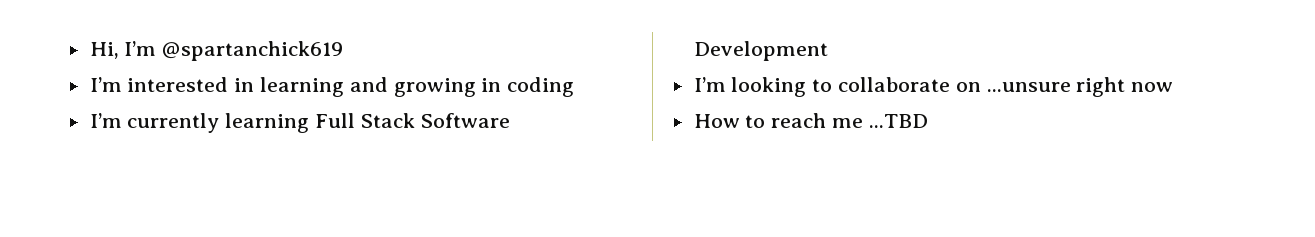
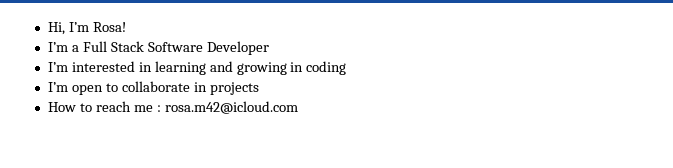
[162,41,344,61] @spartanchick619 -> [92,22,126,32] [47,41,269,55] Rosa! // I’m a Full Stack Software Developer
[127,113,510,133] [693,41,828,61] [693,77,1174,97] currently learning Full Stack Software Development // I’m looking to collaborate on ...unsure right now -> [71,81,259,95] open to collaborate in projects
[868,114,928,128] ...TBD -> [156,101,298,114] : rosa.m42@icloud.com

